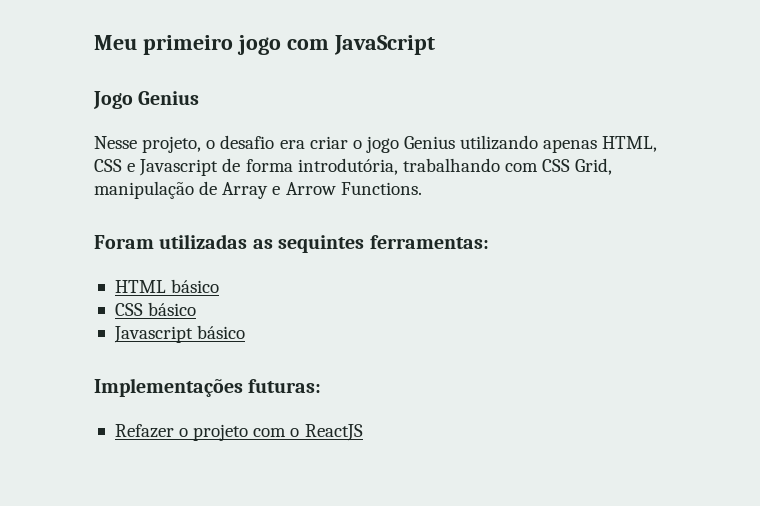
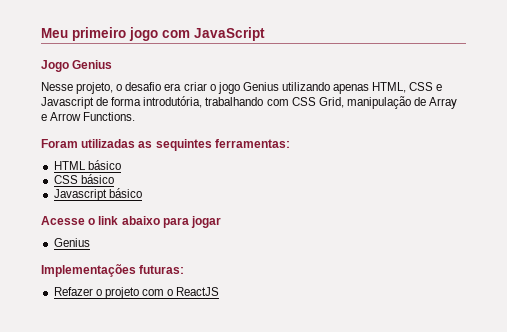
(246, 332) none -> [41,216,222,228] [53,238,90,247] // Acesse o link abaixo para jogar // Genius

